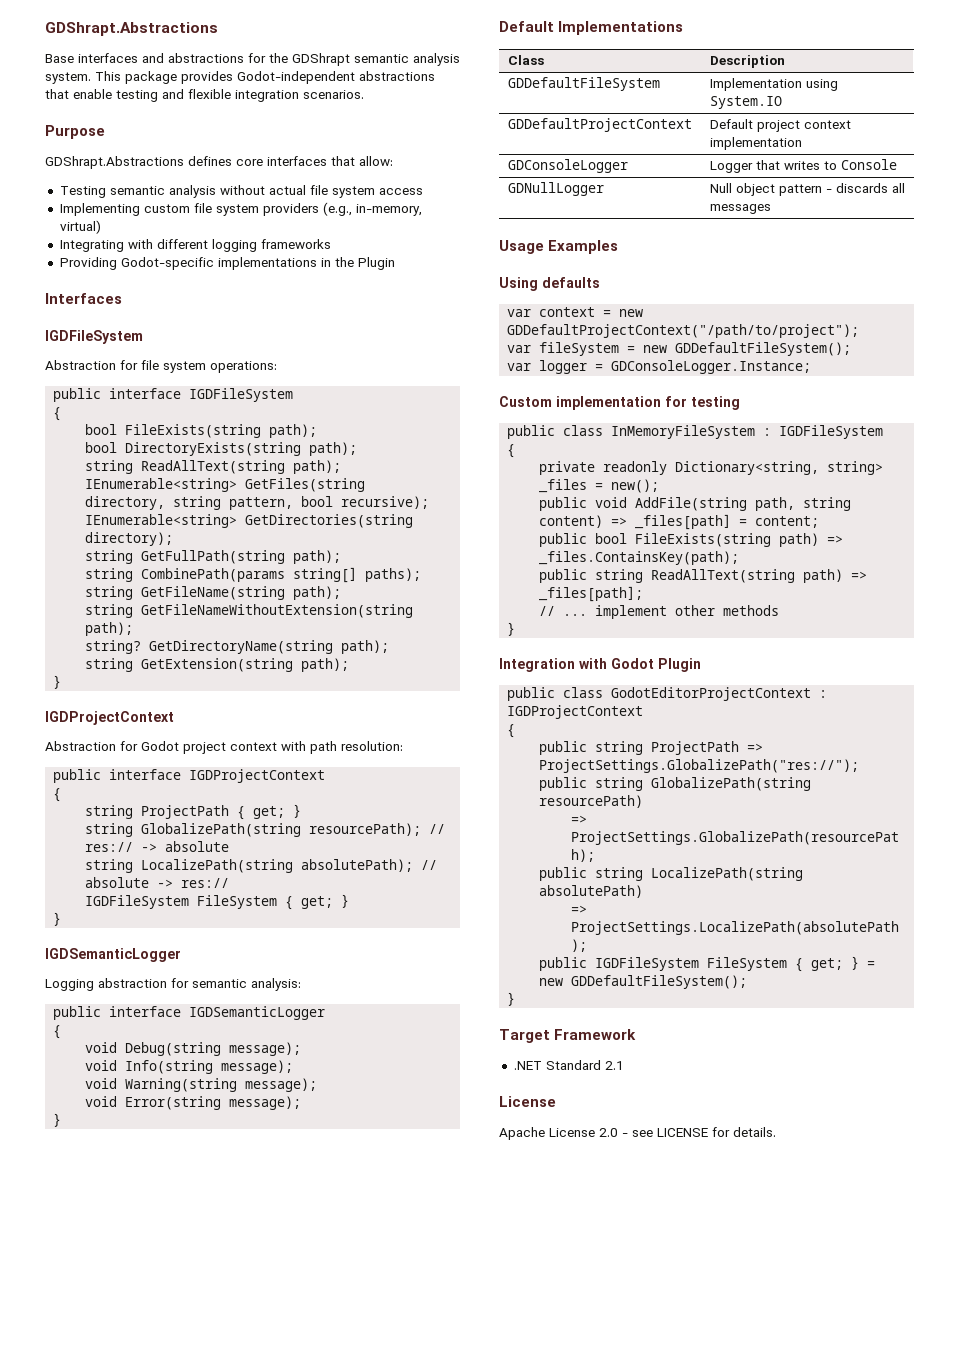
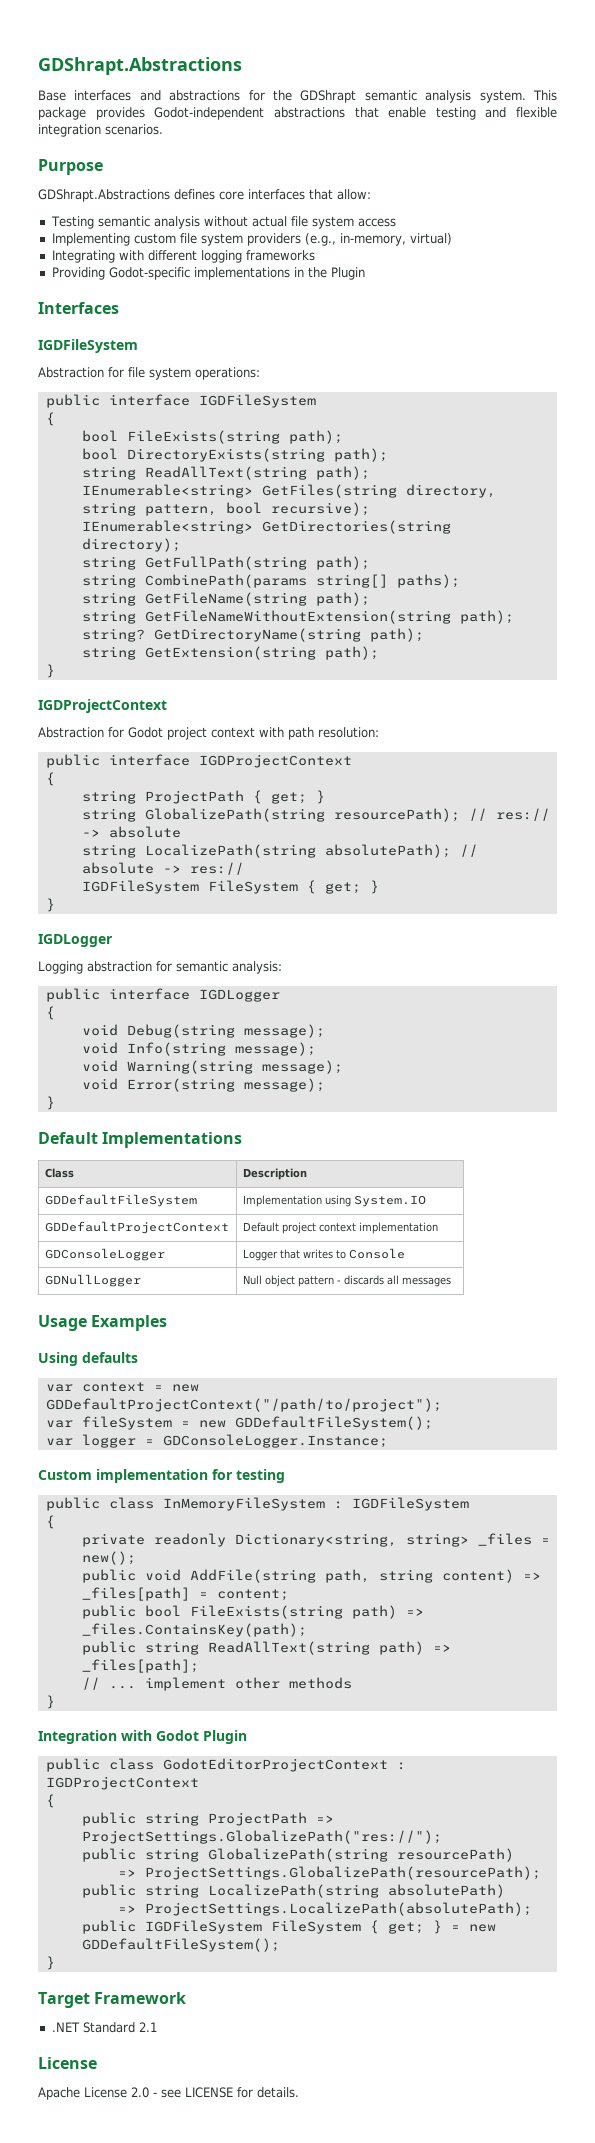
[45,948,181,962] IGDSemanticLogger -> [38,934,113,947] IGDLogger
[189,1006,326,1020] IGDSemanticLogger -> [198,989,280,1002] IGDLogger

